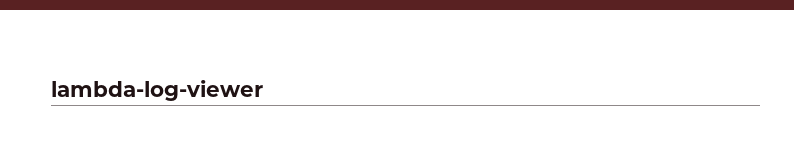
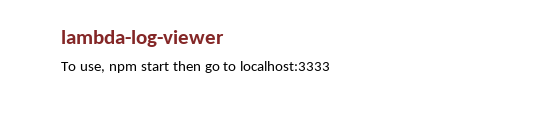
(263, 90) none -> [61,61,331,73] // To use, npm start then go to localhost:3333

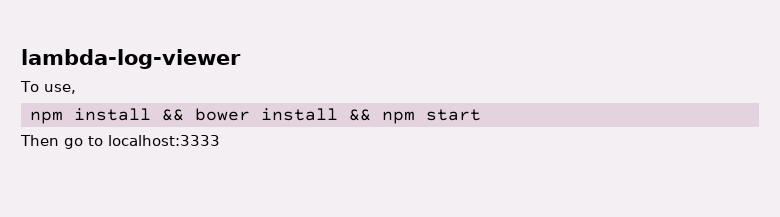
(105, 68) none -> [29,108,371,124] // npm install && bower install &&
[172,61,201,71] then -> [20,135,59,146] // Then

